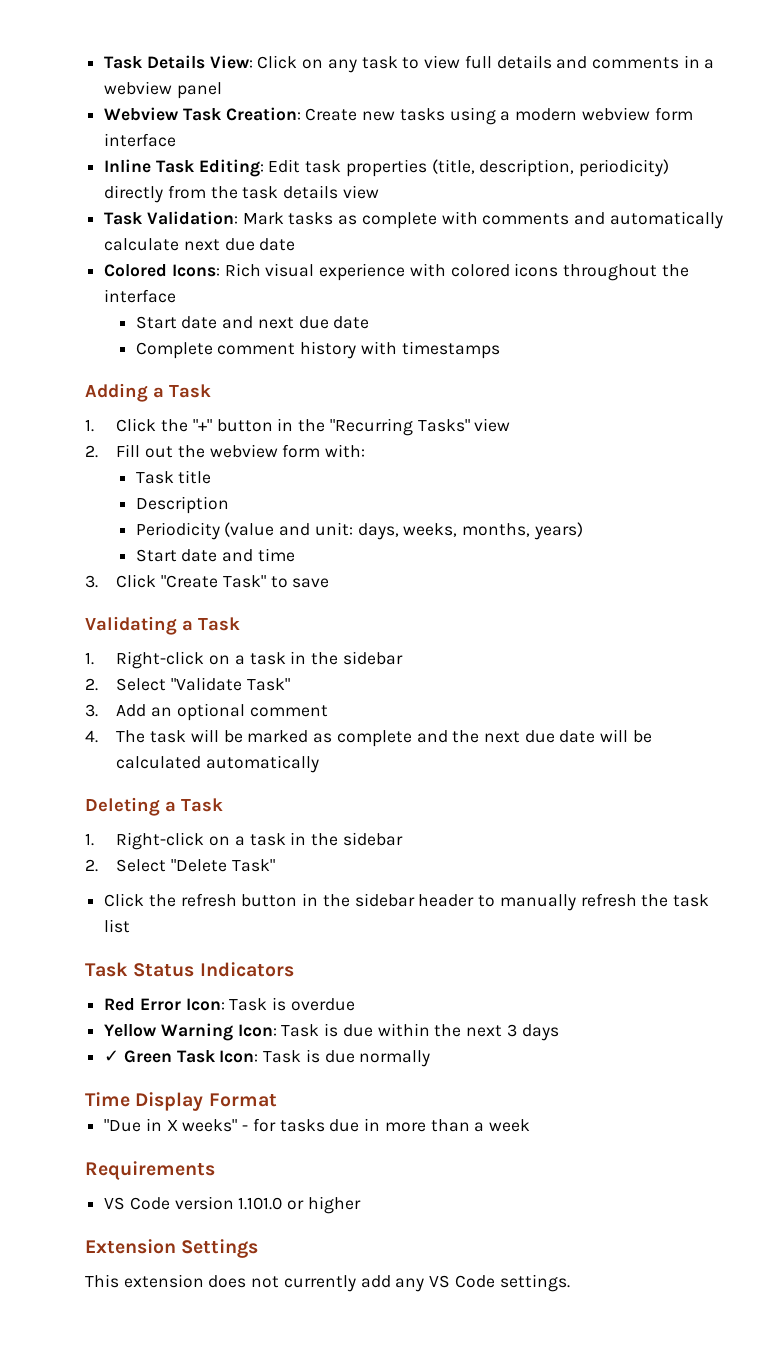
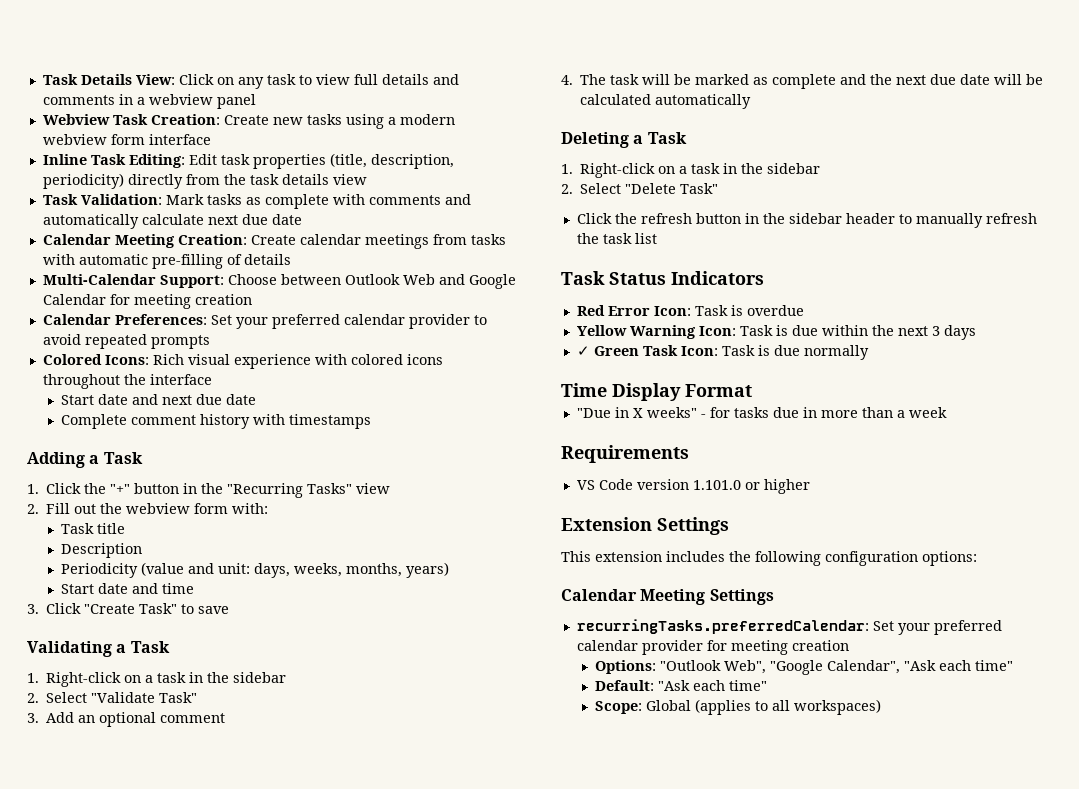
(296, 244) none -> [42,234,506,249] [42,254,291,269] [42,274,516,289] [42,294,252,309] [42,314,487,329] [42,334,210,349] // Calendar Meeting Creation: Create calendar meetings from tasks with automatic pre-filling of details // Multi-Calendar Support: Choose between Outlook Web and Google Calendar for meeting creation // Calendar Preferences: Set your preferred calendar provider to avoid repeated prompts
[208,1274,570,1292] does not currently add any VS Code settings. -> [666,551,977,566] [561,589,774,605] [576,619,1002,635] [576,640,849,655] [595,660,1014,675] [595,680,768,691] [595,699,882,715] includes the following configuration options: // Calendar Meeting Settings // recurringTasks.preferredCalendar: Set your preferred calendar provider for meeting creation // Options: "Outlook Web", "Google Calendar", "Ask each time" // Default: "Ask each time" // Scope: Global (applies to all workspaces)

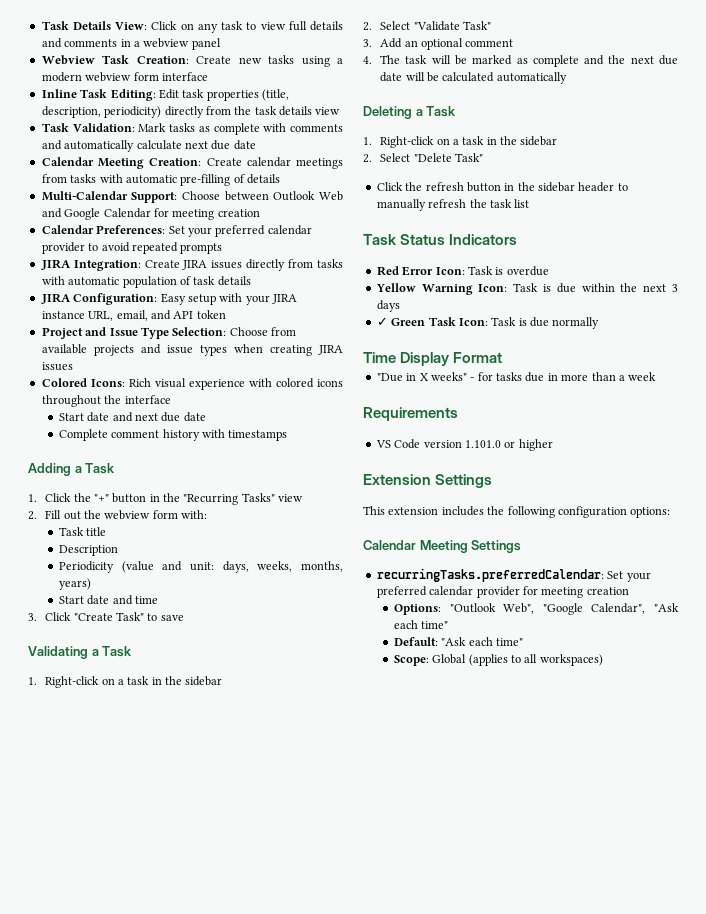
(210, 342) none -> [40,259,343,271] [41,276,251,288] [40,293,297,305] [41,310,226,321] [41,327,296,339] [41,344,343,356] [41,362,73,371] // JIRA Integration: Create JIRA issues directly from tasks with automatic population of task details // JIRA Configuration: Easy setup with your JIRA instance URL, email, and API token // Project and Issue Type Selection: Choose from available projects and issue types when creating JIRA issues

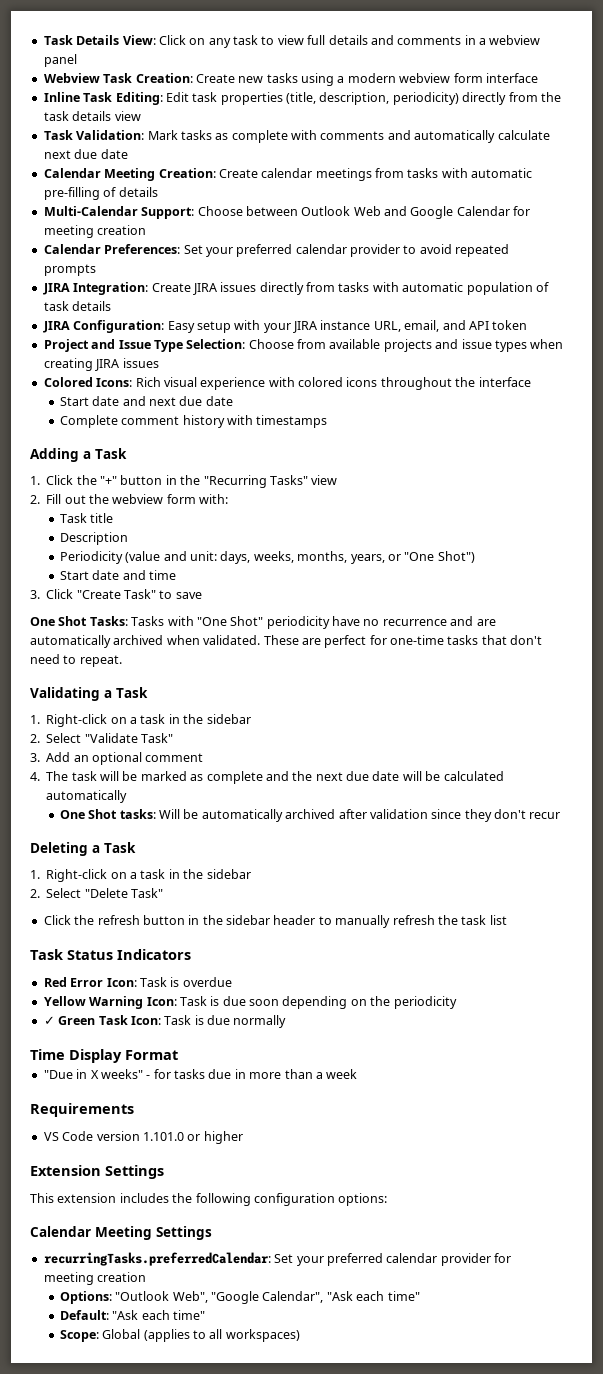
[58,578,91,590] years) -> [350,551,475,564] years, or "One Shot")
(184, 618) none -> [30,616,496,629] [30,635,543,648] [30,654,122,667] // One Shot Tasks: Tasks with "One Shot" periodicity have no recurrence and are automatically archived when validated. These are perfect for one-time tasks that don't need to repeat.
(567, 78) none -> [59,809,561,822] // One Shot tasks: Will be automatically archived after validation since they don't recur
[581,283,678,292] [376,300,400,312] within the next 3 days -> [249,996,457,1009] soon depending on the periodicity

